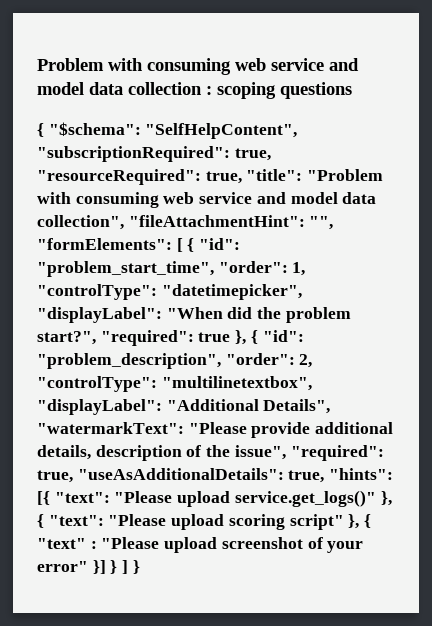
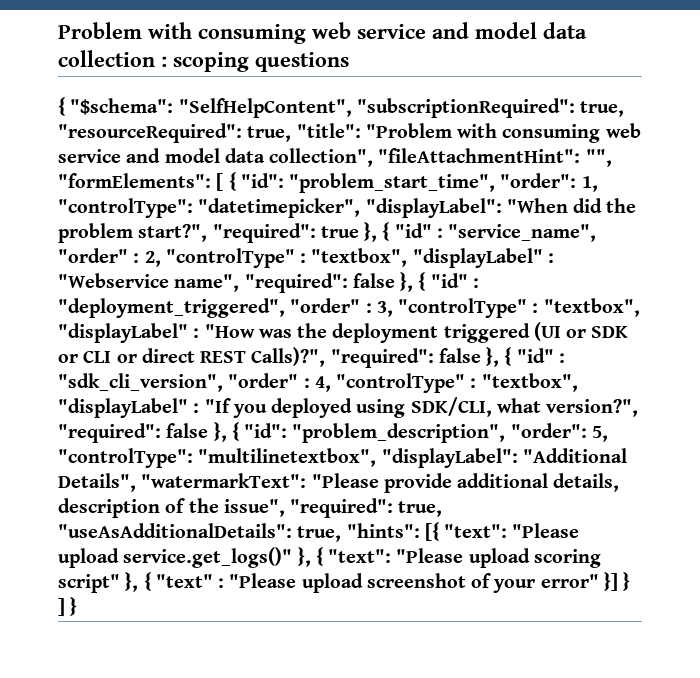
(258, 337) none -> [394,223,597,242] [58,248,554,268] [58,272,479,293] [58,298,640,318] [58,322,629,343] [58,347,565,368] [58,373,578,393] [58,397,639,418] [58,422,239,443] "id" : "service_name", "order" : 2, "controlType" : "textbox", "displayLabel" : "Webservice name", "required": false }, { "id" : "deployment_triggered", "order" : 3, "controlType" : "textbox", "displayLabel" : "How was the deployment triggered (UI or SDK or CLI or direct REST Calls)?", "required": false }, { "id" : "sdk_cli_version", "order" : 4, "controlType" : "textbox", "displayLabel" : "If you deployed using SDK/CLI, what version?", "required": false }, {
[299,354,313,368] 2, -> [591,426,608,442] 5,

